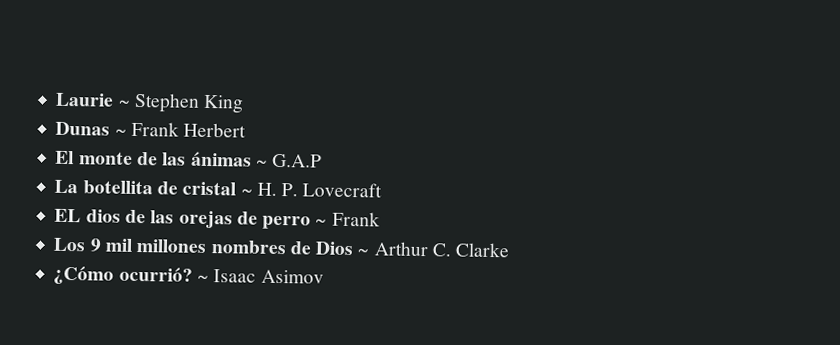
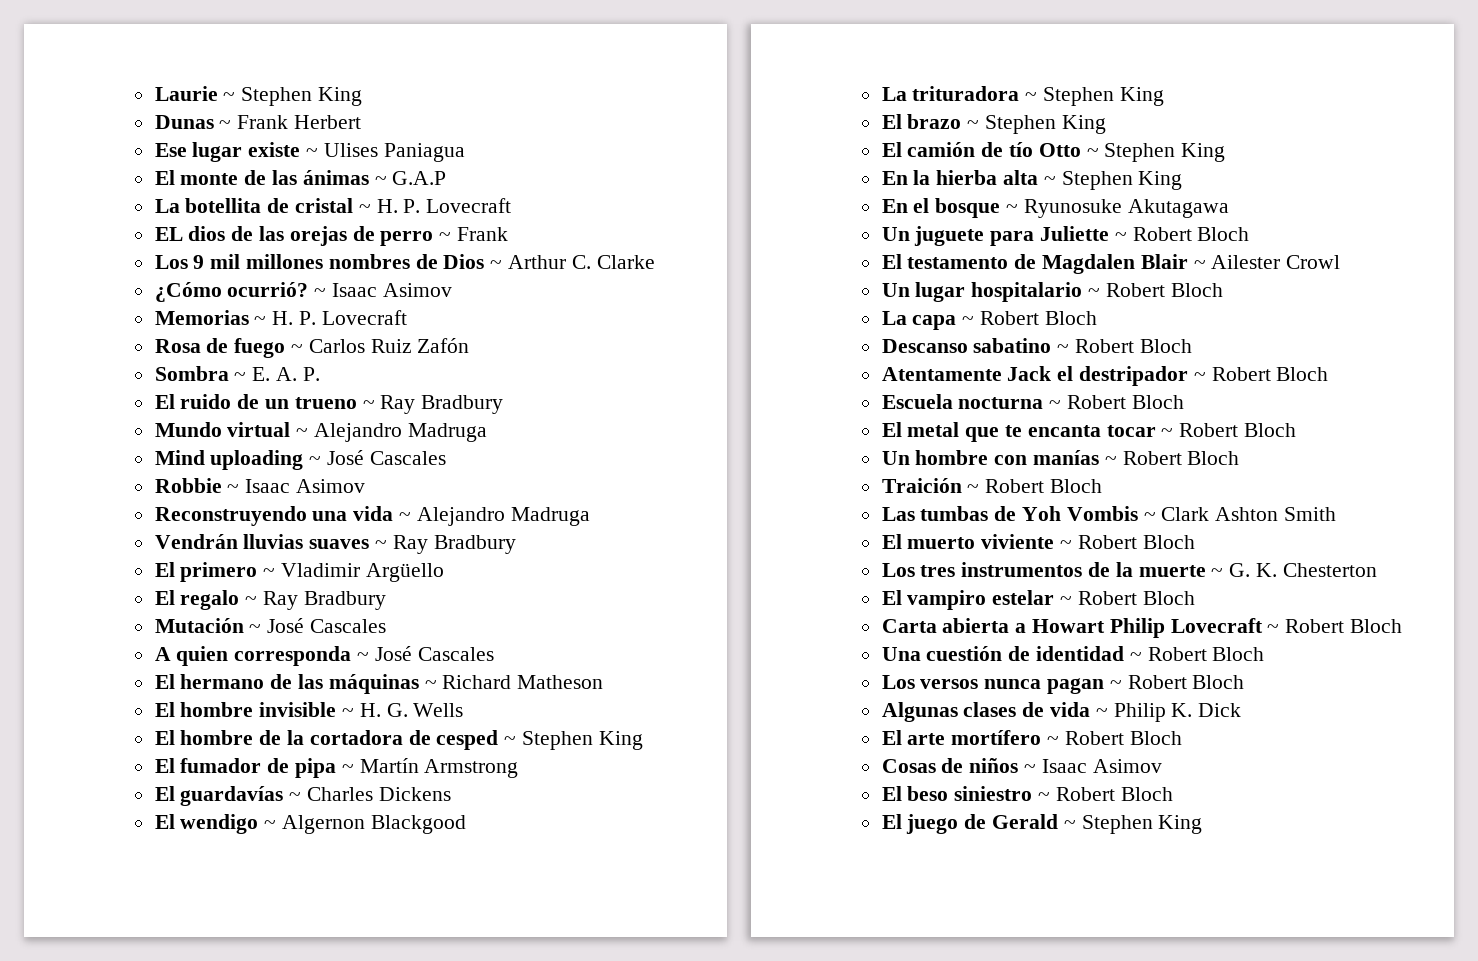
(247, 130) none -> [154,142,465,162] // Ese lugar existe ~ Ulises Paniagua
(324, 276) none -> [154,310,407,325] [154,338,470,358] [154,366,320,381] [154,394,504,414] [154,422,487,442] [154,450,446,470] [154,478,366,493] [154,506,590,526] [154,534,516,554] [154,562,444,582] [154,590,386,610] [154,618,387,633] [154,646,494,666] [154,674,604,694] [154,702,464,717] [154,730,643,750] [154,758,519,778] [154,786,451,806] [154,814,466,834] [881,86,1164,106] [881,114,1106,134] [881,142,1226,162] [881,170,1183,190] [881,198,1229,218] [881,226,1250,246] [881,254,1341,274] [881,282,1223,302] [881,311,1097,330] [881,338,1192,353] [881,366,1329,386] [881,394,1184,409] [881,422,1297,442] [881,450,1240,465] [881,478,1103,493] [881,506,1337,521] [881,534,1195,549] [881,562,1377,577] [881,590,1195,610] [881,618,1403,638] [881,646,1265,661] [881,675,1245,694] [881,702,1242,722] [881,730,1182,745] [881,758,1162,773] [881,786,1173,801] [881,814,1203,834] // Memorias ~ H. P. Lovecraft // Rosa de fuego ~ Carlos Ruiz Zafón // Sombra ~ E. A. P. // El ruido de un trueno ~ Ray Bradbury // Mundo virtual ~ Alejandro Madruga // Mind uploading ~ José Cascales // Robbie ~ Isaac Asimov // Reconstruyendo una vida ~ Alejandro Madruga // Vendrán lluvias suaves ~ Ray Bradbury // El primero ~ Vladimir Argüello // El regalo ~ Ray Bradbury // Mutación ~ José Cascales // A quien corresponda ~ José Cascales // El hermano de las máquinas ~ Richard Matheson // El hombre invisible ~ H. G. Wells // El hombre de la cortadora de cesped ~ Stephen King // El fumador de pipa ~ Martín Armstrong // El guardavías ~ Charles Dickens // El wendigo ~ Algernon Blackgood // La trituradora ~ Stephen King // El brazo ~ Stephen King // El camión de tío Otto ~ Stephen King // En la hierba alta ~ Stephen King // En el bosque ~ Ryunosuke Akutagawa // Un juguete para Juliette ~ Robert Bloch // El testamento de Magdalen Blair ~ Ailester Crowl // Un lugar hospitalario ~ Robert Bloch // La capa ~ Robert Bloch // Descanso sabatino ~ Robert Bloch // Atentamente Jack el destripador ~ Robert Bloch // Escuela nocturna ~ Robert Bloch // El metal que te encanta tocar ~ Robert Bloch // Un hombre con manías ~ Robert Bloch // Traición ~ Robert Bloch // Las tumbas de Yoh Vombis ~ Clark Ashton Smith // El muerto viviente ~ Robert Bloch // Los tres instrumentos de la muerte ~ G. K. Chesterton // El vampiro estelar ~ Robert Bloch // Carta abierta a Howart Philip Lovecraft ~ Robert Bloch // Una cuestión de identidad ~ Robert Bloch // Los versos nunca pagan ~ Robert Bloch // Algunas clases de vida ~ Philip K. Dick // El arte mortífero ~ Robert Bloch // Cosas de niños ~ Isaac Asimov // El beso siniestro ~ Robert Bloch // El juego de Gerald ~ Stephen King

